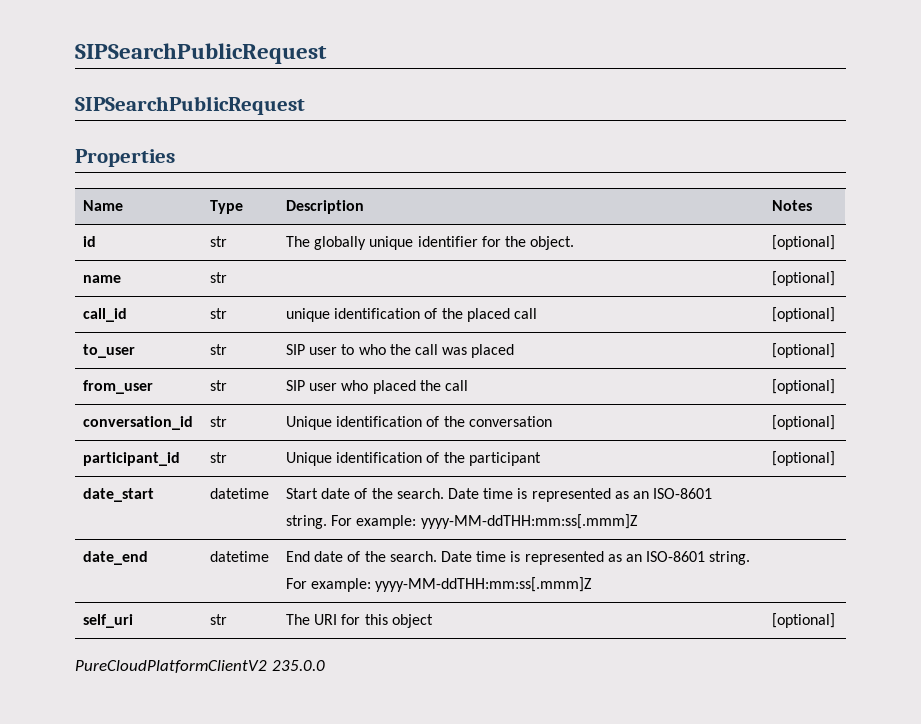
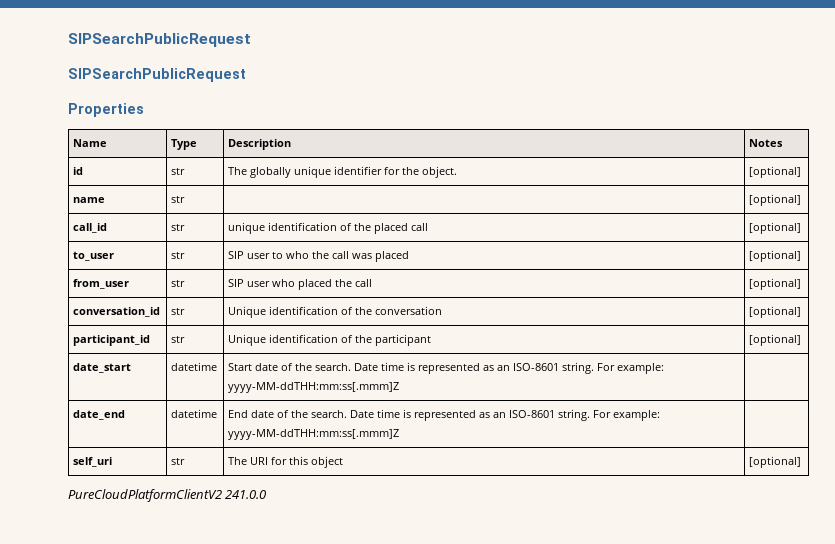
[271,660,325,671] 235.0.0 -> [225,490,267,499] 241.0.0

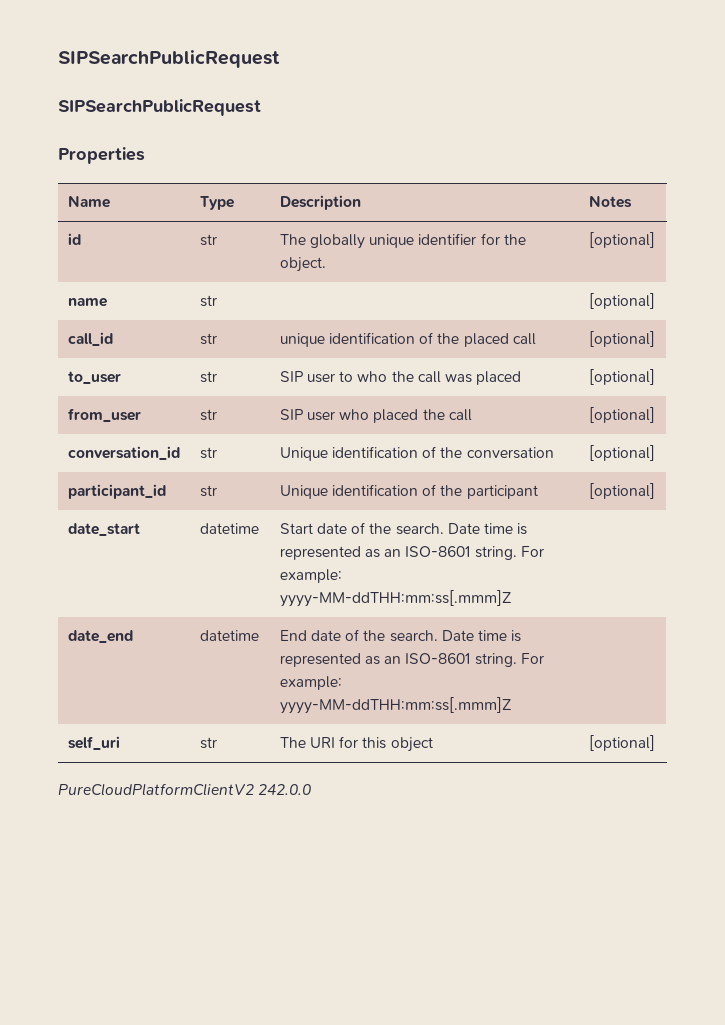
[225,490,267,499] 241.0.0 -> [258,784,312,795] 242.0.0

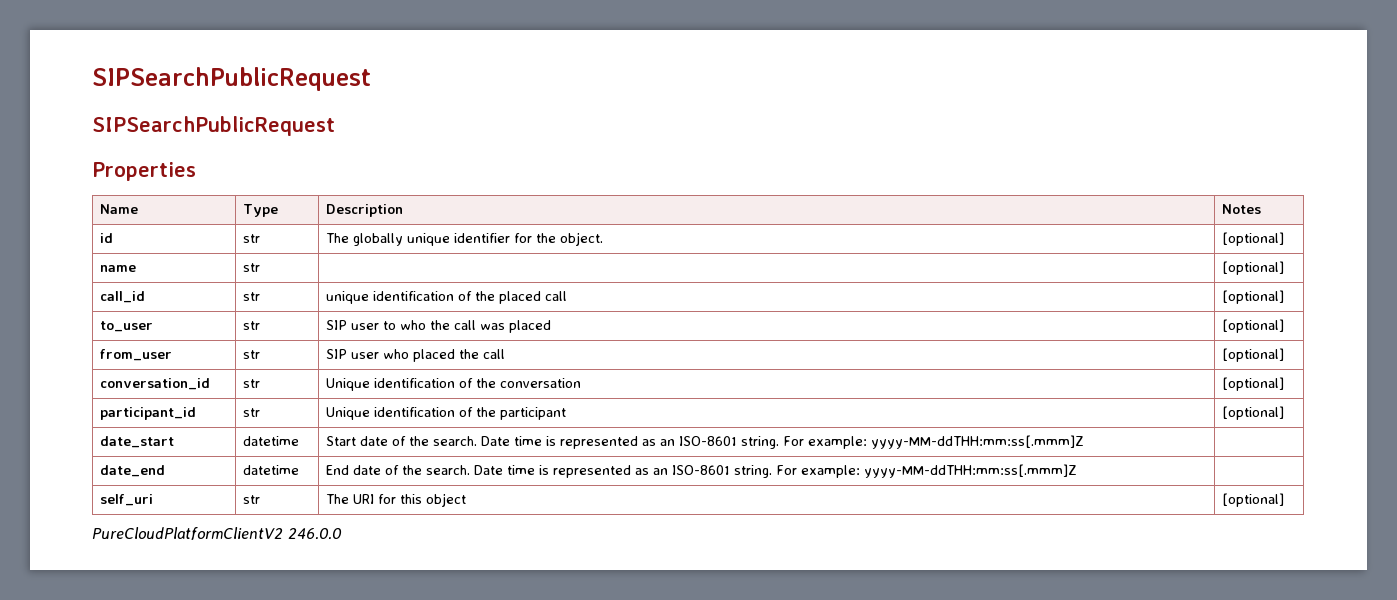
[258,784,312,795] 242.0.0 -> [288,528,342,540] 246.0.0

